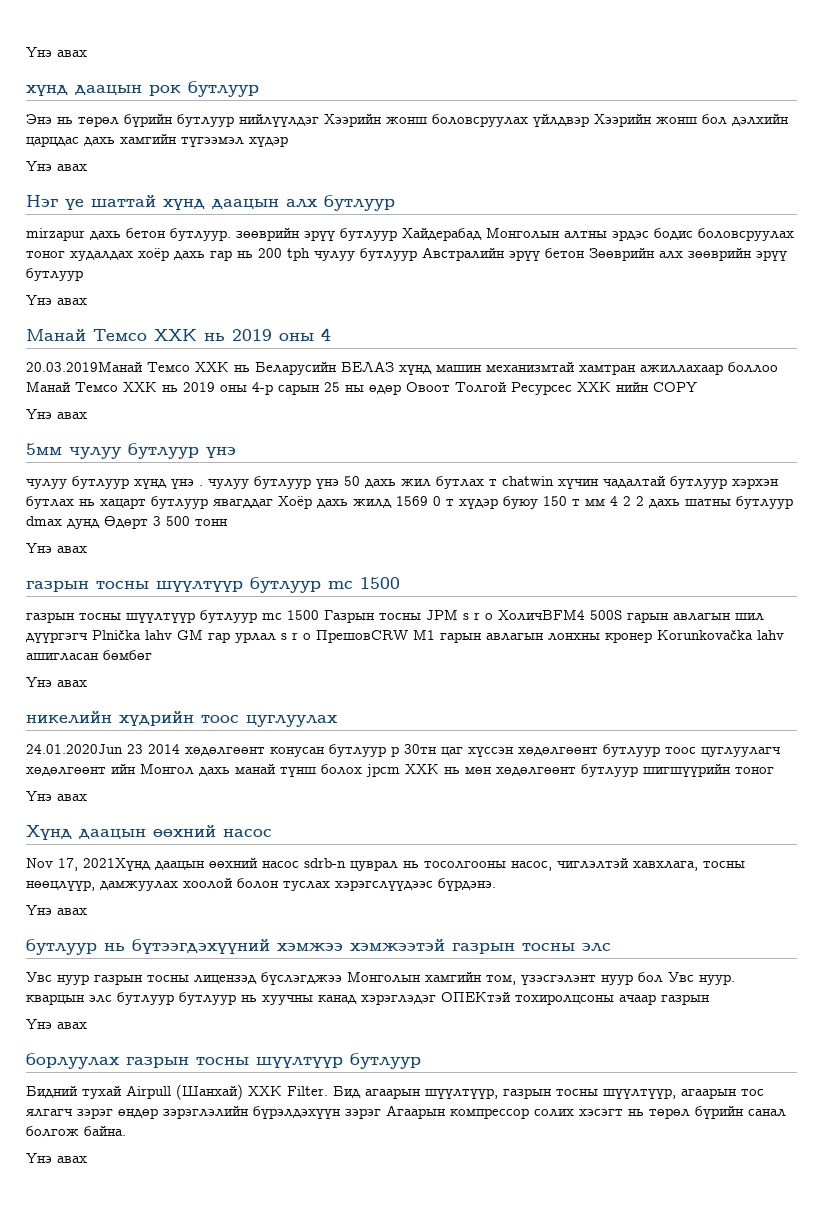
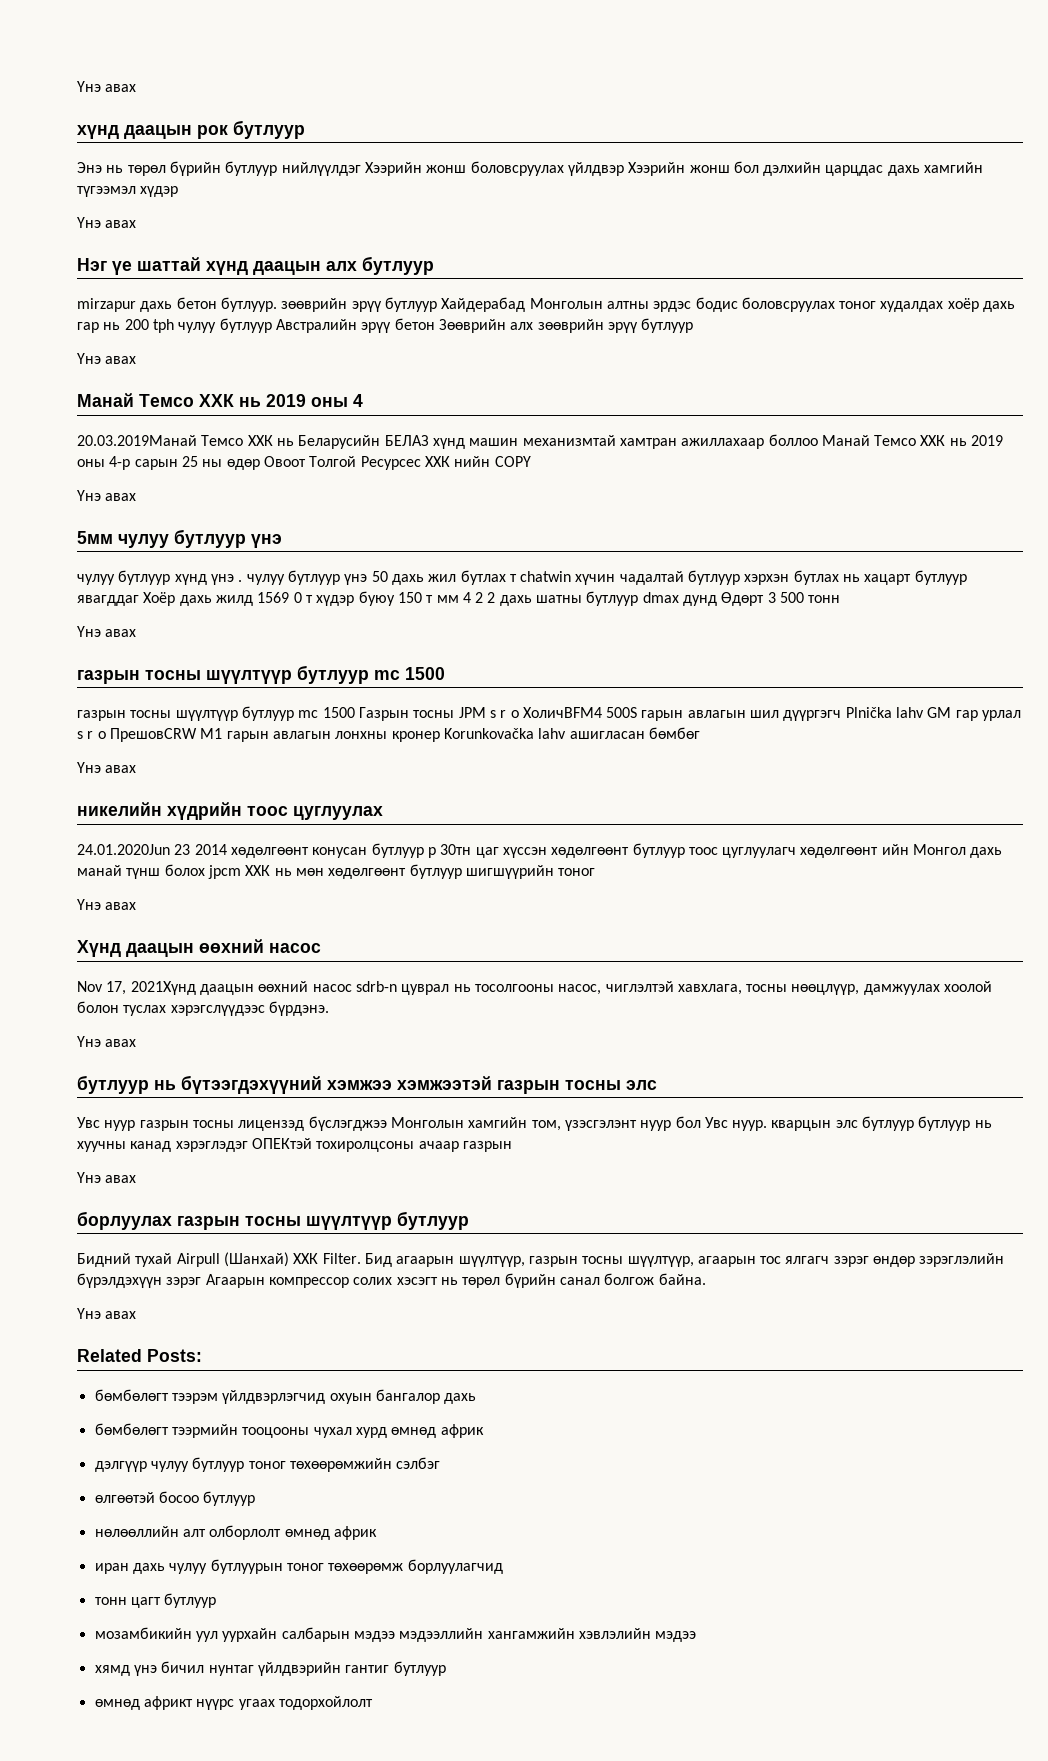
(87, 1159) none -> [77,1349,202,1362] [94,1389,477,1404] [94,1423,484,1438] [94,1457,441,1472] [94,1491,256,1506] [94,1525,377,1540] [94,1559,503,1574] [94,1593,217,1608] [94,1627,697,1642] [94,1661,446,1676] [94,1696,373,1710] // Related Posts: // бөмбөлөгт тээрэм үйлдвэрлэгчид охуын бангалор дахь // бөмбөлөгт тээрмийн тооцооны чухал хурд өмнөд африк // дэлгүүр чулуу бутлуур тоног төхөөрөмжийн сэлбэг // өлгөөтэй босоо бутлуур // нөлөөллийн алт олборлолт өмнөд африк // иран дахь чулуу бутлуурын тоног төхөөрөмж борлуулагчид // тонн цагт бутлуур // мозамбикийн уул уурхайн салбарын мэдээ мэдээллийн хангамжийн хэвлэлийн мэдээ // хямд үнэ бичил нунтаг үйлдвэрийн гантиг бутлуур // өмнөд африкт нүүрс угаах тодорхойлолт

